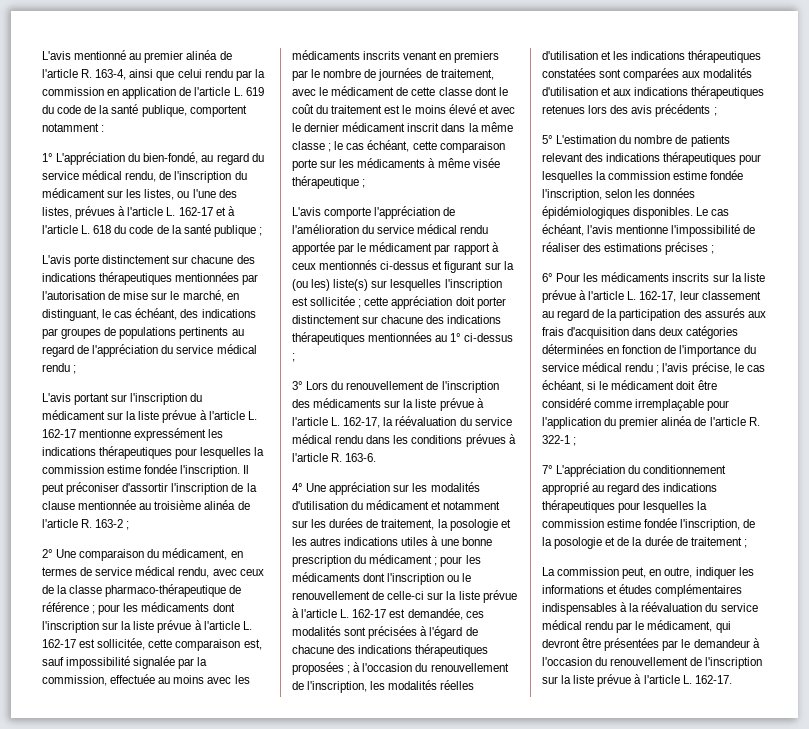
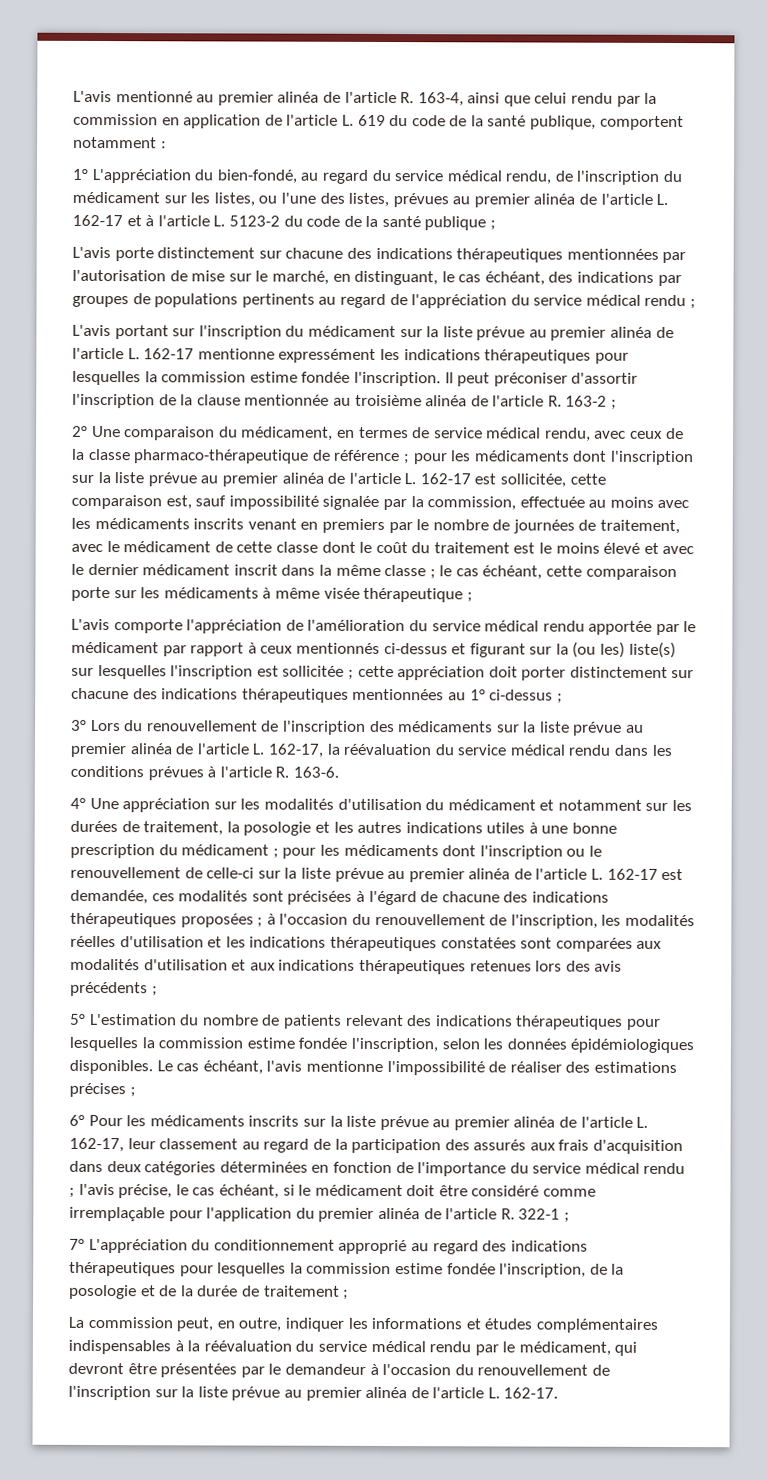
[118,206,126,216] à -> [452,193,598,208] au premier alinéa de
[93,225,112,234] 618 -> [228,215,280,227] 5123-2
[199,410,207,420] à -> [528,326,674,341] au premier alinéa de
[194,620,202,630] à -> [200,472,346,487] au premier alinéa de
[476,398,484,408] à -> [626,724,645,733] [70,742,194,758] au premier alinéa de
[292,608,299,618] à -> [387,868,532,883] au premier alinéa de
[579,290,587,300] à -> [432,1116,578,1131] au premier alinéa de
[634,674,642,684] à -> [283,1386,429,1401] au premier alinéa de

